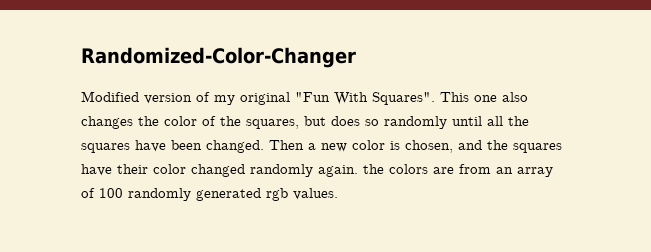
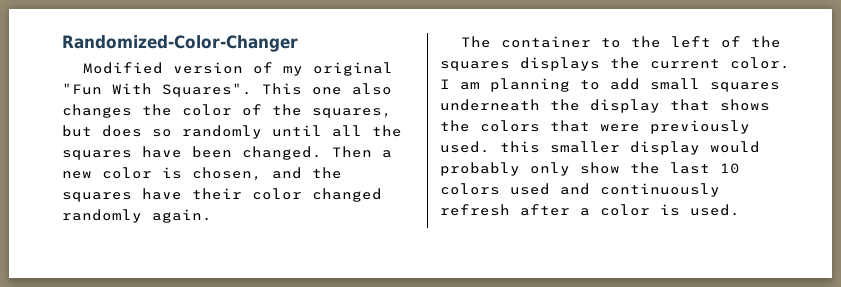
[363,164,553,177] [81,188,338,201] the colors are from an array of 100 randomly generated rgb values. -> [460,36,781,48] [440,57,790,71] [440,78,780,92] [440,99,770,113] [440,120,750,134] [440,141,760,155] [440,162,740,176] [440,183,720,197] [440,204,740,216] // The container to the left of the squares displays the current color. I am planning to add small squares underneath the display that shows the colors that were previously used. this smaller display would probably only show the last 10 colors used and continuously refresh after a color is used.

